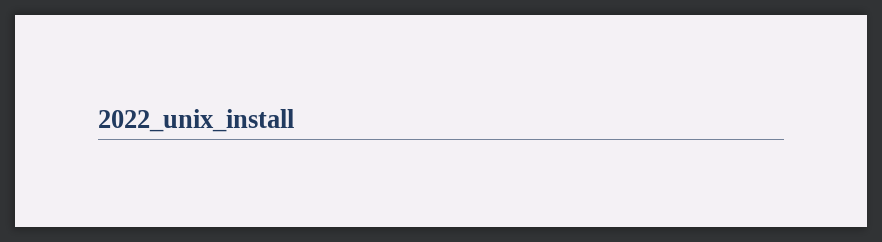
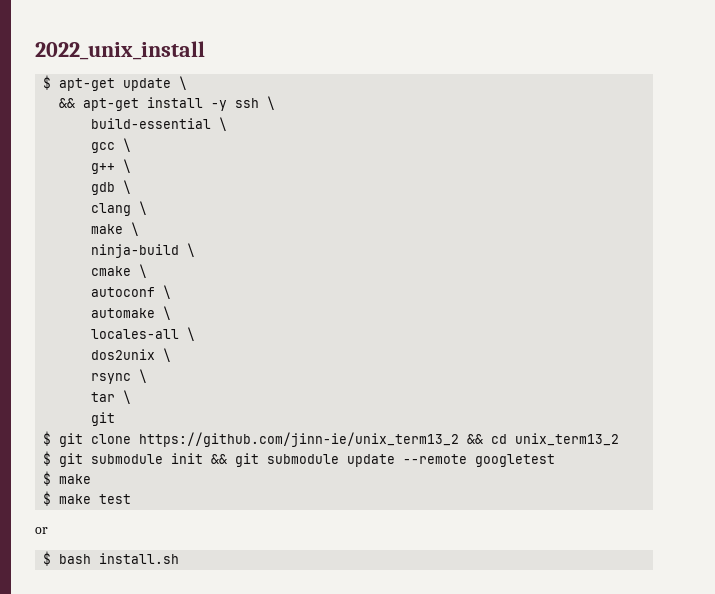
(294, 120) none -> [43,75,188,91] [59,96,276,111] [91,117,228,131] [91,138,132,153] [91,159,132,174] [91,180,132,195] [91,201,148,216] [91,222,140,236] [91,243,196,258] [91,264,148,278] [91,285,172,299] [91,306,172,320] [91,327,196,341] [91,348,172,362] [91,369,148,384] [91,390,132,404] [91,412,116,426] [43,431,620,447] [43,451,556,467] [43,471,92,486] [43,491,132,506] [35,527,48,534] [43,551,180,566] // $ apt-get update \ // && apt-get install -y ssh \ // build-essential \ // gcc \ // g++ \ // gdb \ // clang \ // make \ // ninja-build \ // cmake \ // autoconf \ // automake \ // locales-all \ // dos2unix \ // rsync \ // tar \ // git // $ git clone https://github.com/jinn-ie/unix_term13_2 && cd unix_term13_2 // $ git submodule init && git submodule update --remote googletest // $ make // $ make test // or // $ bash install.sh

